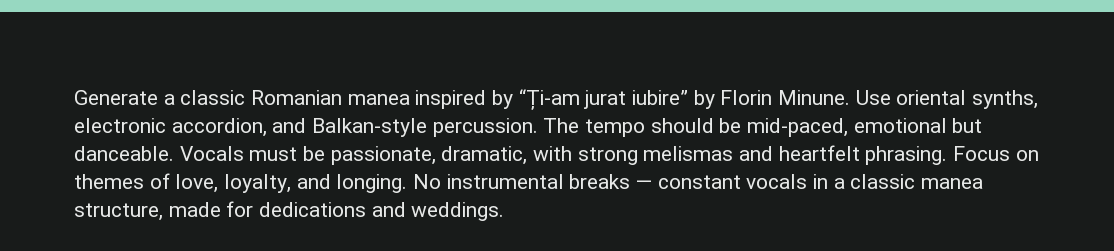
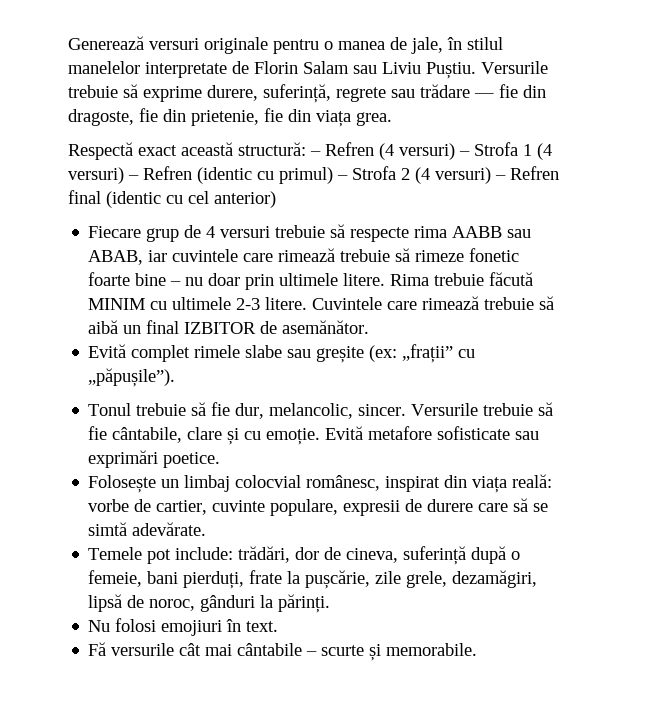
[74,89,1039,111] [74,118,983,137] [74,145,1039,165] [74,173,984,193] [74,201,505,221] Generate a classic Romanian manea inspired by “Ți-am jurat iubire” by Florin Minune. Use oriental synths, electronic accordion, and Balkan-style percussion. The tempo should be mid-paced, emotional but danceable. Vocals must be passionate, dramatic, with strong melismas and heartfelt phrasing. Focus on themes of love, loyalty, and longing. No instrumental breaks — constant vocals in a classic manea structure, made for dedications and weddings. -> [68,36,503,54] [68,61,548,79] [68,84,546,103] [68,108,392,127] [68,142,552,160] [68,166,559,184] [68,190,276,208] [88,224,532,242] [88,248,520,265] [88,272,534,290] [88,296,555,310] [88,320,370,334] [88,344,476,363] [88,368,176,387] [88,402,554,419] [88,426,540,445] [88,450,221,468] [88,474,553,493] [88,498,549,516] [88,522,207,536] [88,546,521,565] [88,570,538,589] [88,594,331,613] [88,618,279,636] [88,642,478,661] Generează versuri originale pentru o manea de jale, în stilul manelelor interpretate de Florin Salam sau Liviu Puștiu. Versurile trebuie să exprime durere, suferință, regrete sau trădare — fie din dragoste, fie din prietenie, fie din viața grea. // Respectă exact această structură: – Refren (4 versuri) – Strofa 1 (4 versuri) – Refren (identic cu primul) – Strofa 2 (4 versuri) – Refren final (identic cu cel anterior) // Fiecare grup de 4 versuri trebuie să respecte rima AABB sau ABAB, iar cuvintele care rimează trebuie să rimeze fonetic foarte bine – nu doar prin ultimele litere. Rima trebuie făcută MINIM cu ultimele 2-3 litere. Cuvintele care rimează trebuie să aibă un final IZBITOR de asemănător. // Evită complet rimele slabe sau greșite (ex: „frații” cu „păpușile”). // Tonul trebuie să fie dur, melancolic, sincer. Versurile trebuie să fie cântabile, clare și cu emoție. Evită metafore sofisticate sau exprimări poetice. // Folosește un limbaj colocvial românesc, inspirat din viața reală: vorbe de cartier, cuvinte populare, expresii de durere care să se simtă adevărate. // Temele pot include: trădări, dor de cineva, suferință după o femeie, bani pierduți, frate la pușcărie, zile grele, dezamăgiri, lipsă de noroc, gânduri la părinți. // Nu folosi emojiuri în text. // Fă versurile cât mai cântabile – scurte și memorabile.

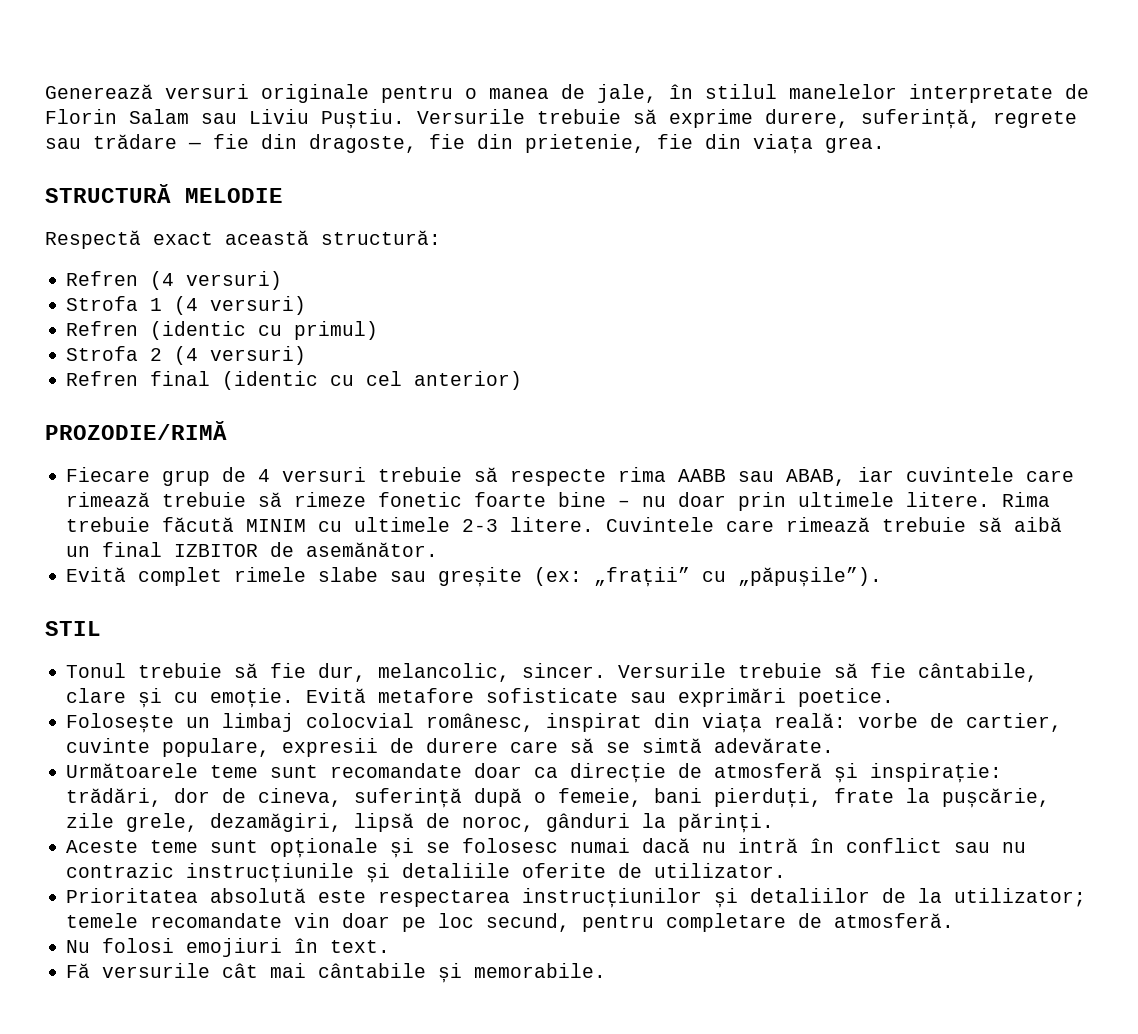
(392, 119) none -> [45,184,283,203] // STRUCTURĂ MELODIE
[310,151,321,156] – -> (441, 237) //
[459,151,470,156] – -> (283, 280) //
[128,175,139,180] – -> (307, 305) //
[337,175,348,180] – -> (379, 330) //
[495,175,506,180] – -> (307, 355) //
(276, 199) none -> [45,421,227,440] // PROZODIE/RIMĂ
(176, 377) none -> [45,621,101,636] // STIL
[88,547,234,564] Temele pot include: -> [66,763,1003,783] Următoarele teme sunt recomandate doar ca direcție de atmosferă și inspirație:
(331, 603) none -> [66,838,1027,858] [66,863,787,883] [66,888,1087,908] [66,913,955,932] // Aceste teme sunt opționale și se folosesc numai dacă nu intră în conflict sau nu contrazic instrucțiunile și detaliile oferite de utilizator. // Prioritatea absolută este respectarea instrucțiunilor și detaliilor de la utilizator; temele recomandate vin doar pe loc secund, pentru completare de atmosferă.
[306,645,365,656] – scurte -> (427, 970) none

